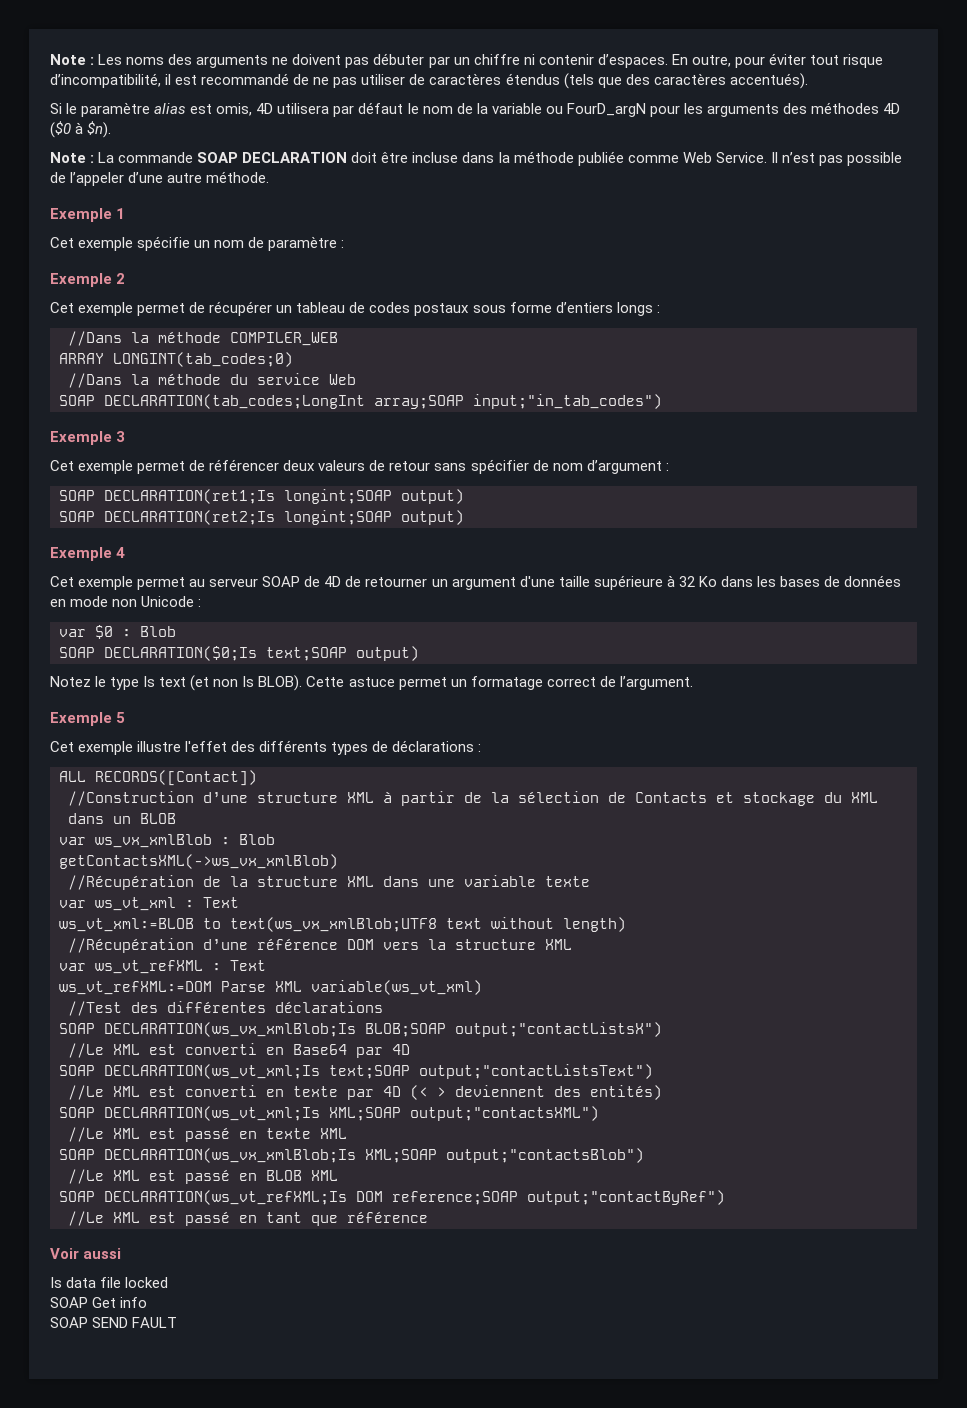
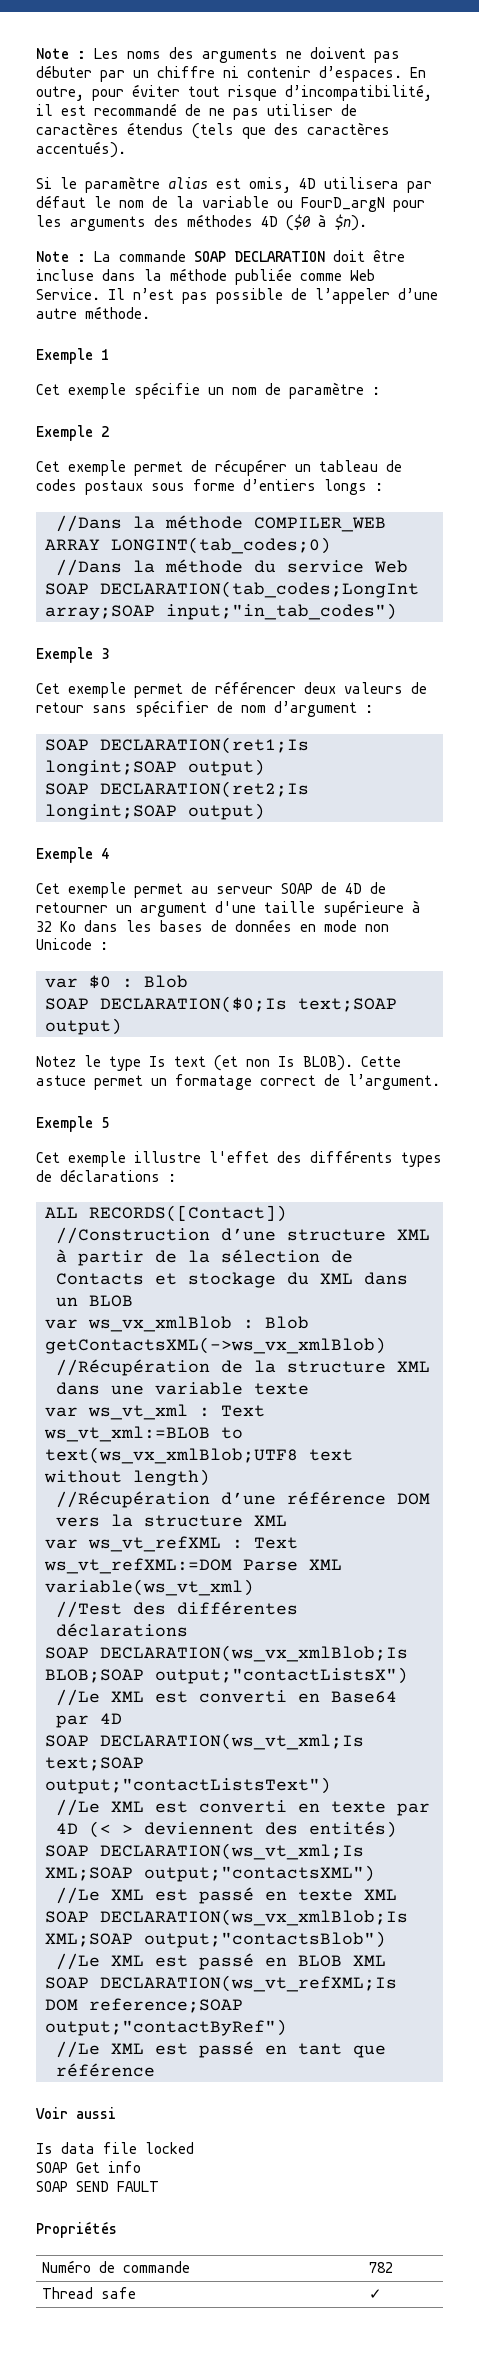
(178, 1322) none -> [36,2221,117,2238] [42,2260,191,2273] [369,2262,394,2273] [42,2287,137,2299] [369,2289,383,2299] // Propriétés // Numéro de commande | 782 // Thread safe | ✓

